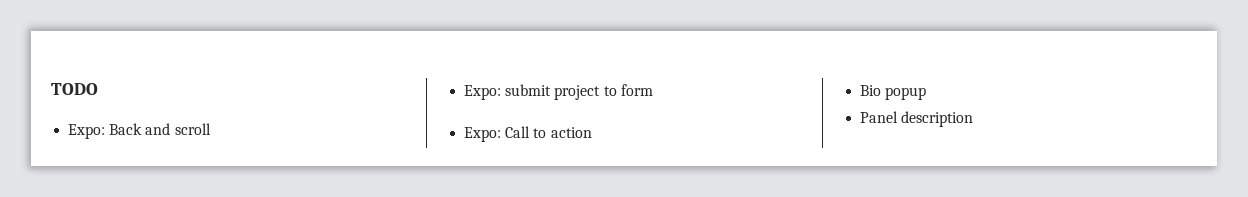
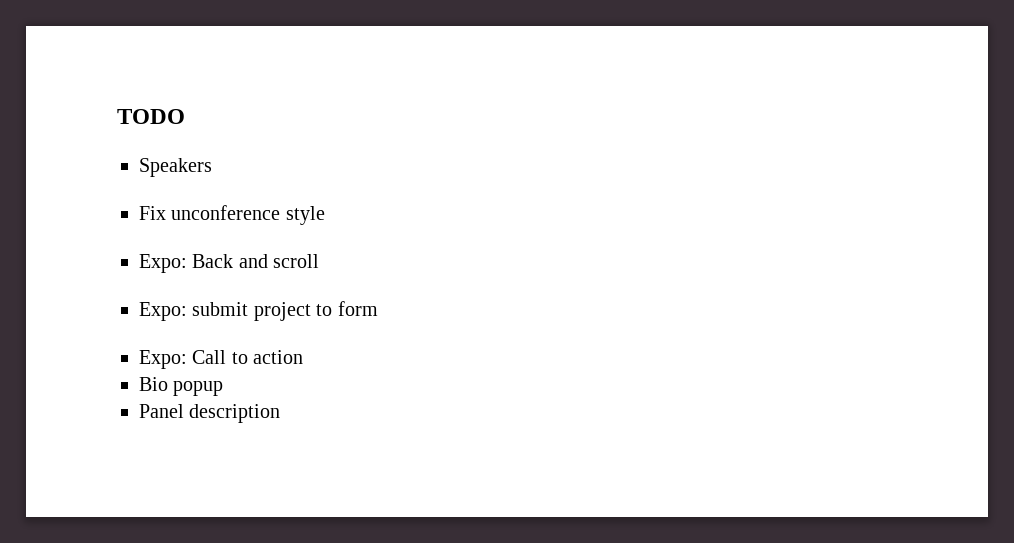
(98, 89) none -> [139,158,212,177] [139,205,325,225] // Speakers // Fix unconference style

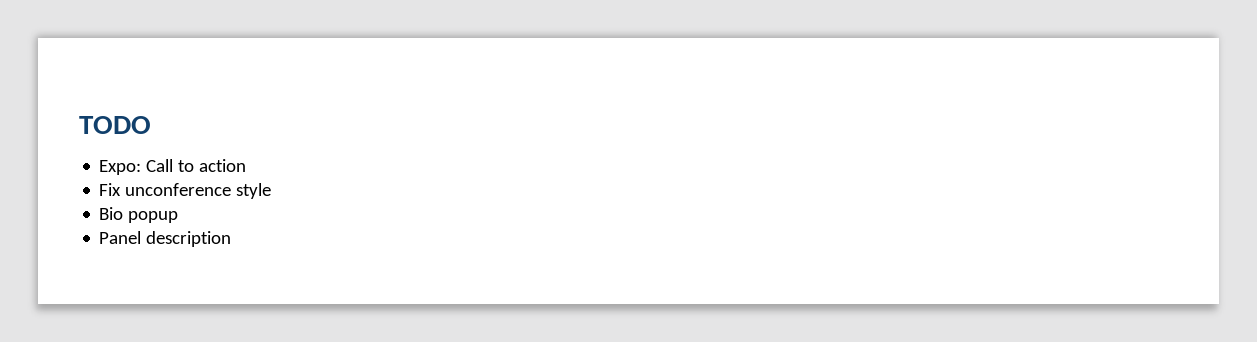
[139,158,212,177] [139,205,325,225] [139,254,320,273] [139,301,378,321] // Speakers // Fix unconference style // Expo: Back and scroll // Expo: submit project to form -> (151, 125) none
(304, 357) none -> [99,183,272,199] // Fix unconference style

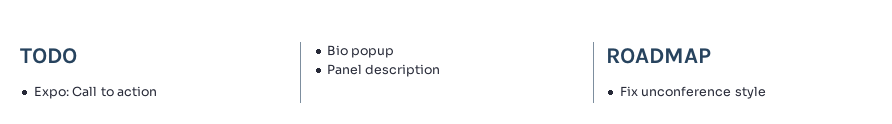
[99,183,272,199] // Fix unconference style -> (157, 91) none
(232, 239) none -> [606,48,711,64] [619,86,766,99] // ROADMAP // Fix unconference style

